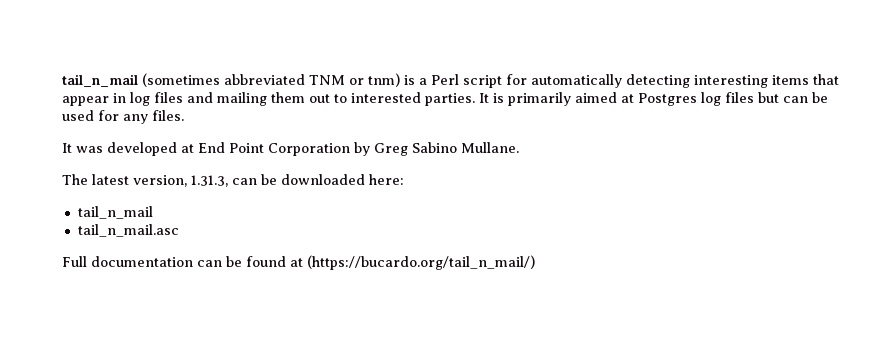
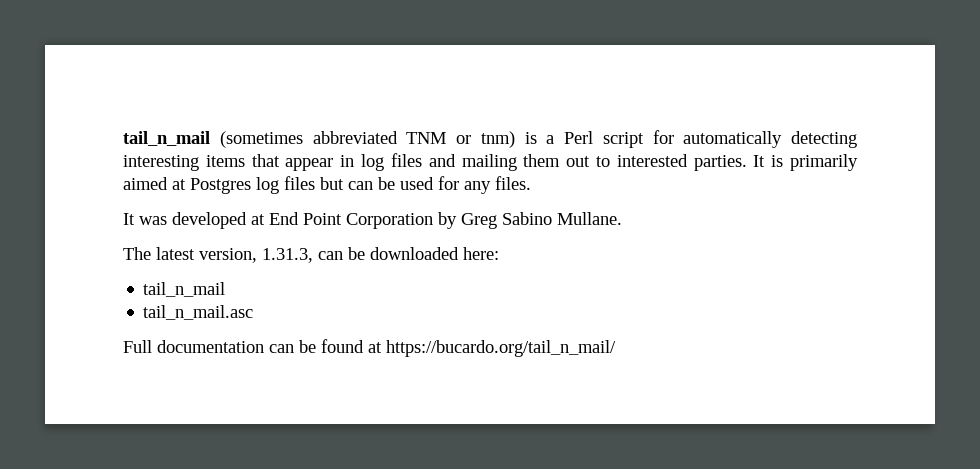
[307,255,535,270] (https://bucardo.org/tail_n_mail/) -> [386,340,616,357] https://bucardo.org/tail_n_mail/

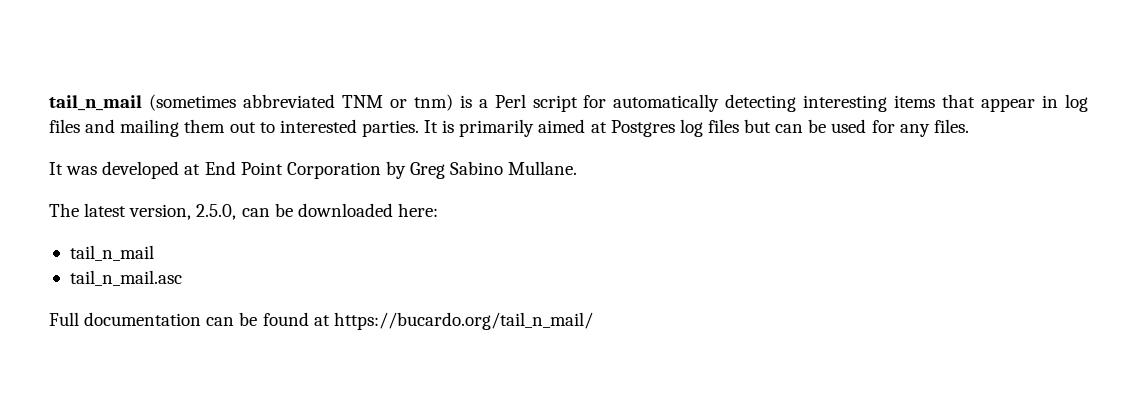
[262,248,313,263] 1.31.3, -> [196,204,237,220] 2.5.0,

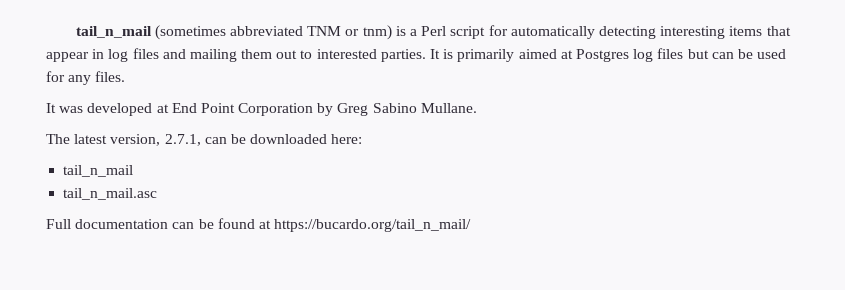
[196,204,237,220] 2.5.0, -> [164,134,201,146] 2.7.1,

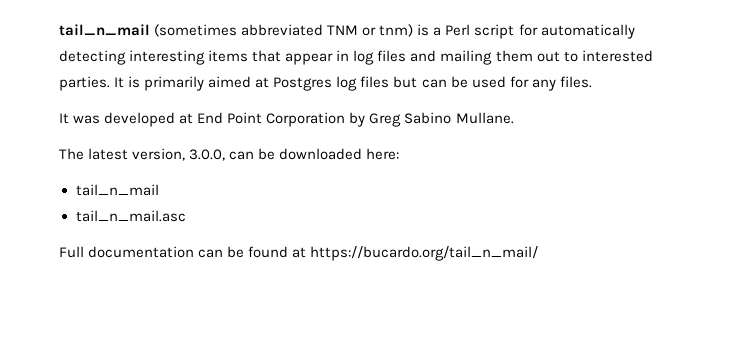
[164,134,201,146] 2.7.1, -> [189,149,226,161] 3.0.0,

